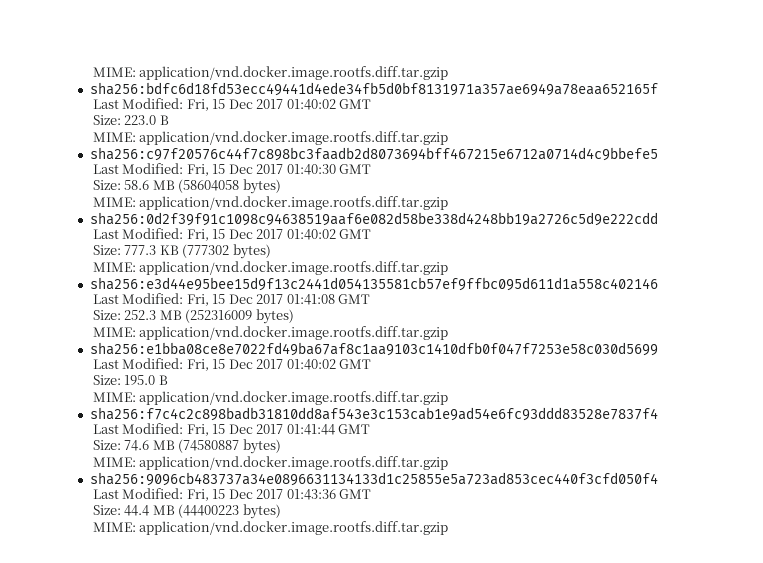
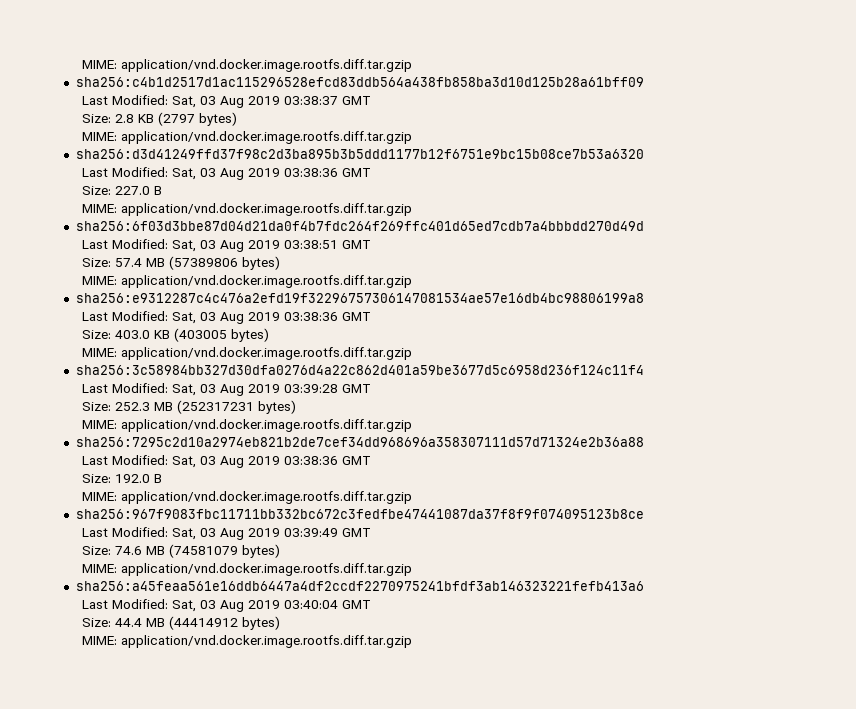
[92,66,449,80] [90,82,659,96] [92,98,372,111] [92,115,169,125] [92,131,449,145] [90,147,659,161] [92,163,372,176] [92,179,281,194] [92,196,449,210] [90,212,659,226] [92,228,372,241] [92,244,271,259] [92,261,449,275] [90,277,659,291] [92,293,335,306] MIME: application/vnd.docker.image.rootfs.diff.tar.gzip // sha256:bdfc6d18fd53ecc49441d4ede34fb5d0bf8131971a357ae6949a78eaa652165f // Last Modified: Fri, 15 Dec 2017 01:40:02 GMT // Size: 223.0 B // MIME: application/vnd.docker.image.rootfs.diff.tar.gzip // sha256:c97f20576c44f7c898bc3faadb2d8073694bff467215e6712a0714d4c9bbefe5 // Last Modified: Fri, 15 Dec 2017 01:40:30 GMT // Size: 58.6 MB (58604058 bytes) // MIME: application/vnd.docker.image.rootfs.diff.tar.gzip // sha256:0d2f39f91c1098c94638519aaf6e082d58be338d4248bb19a2726c5d9e222cdd // Last Modified: Fri, 15 Dec 2017 01:40:02 GMT // Size: 777.3 KB (777302 bytes) // MIME: application/vnd.docker.image.rootfs.diff.tar.gzip // sha256:e3d44e95bee15d9f13c2441d054135581cb57ef9ffbc095d611d1a558c402146 // Last Modified: Fri, 15 Dec 2017 01:41:08 -> [81,59,412,72] [75,77,644,87] [81,95,371,108] [81,112,237,126] [81,131,412,144] [75,149,644,159] [81,167,371,180] [81,186,162,195] [81,203,412,216] [75,221,644,231] [81,239,371,252] [81,256,280,270] [81,275,412,288] [75,293,644,303] [81,311,371,324] [81,328,269,342] [81,347,412,360] [75,365,644,375] [81,383,338,396] MIME: application/vnd.docker.image.rootfs.diff.tar.gzip // sha256:c4b1d2517d1ac115296528efcd83ddb564a438fb858ba3d10d125b28a61bff09 // Last Modified: Sat, 03 Aug 2019 03:38:37 GMT // Size: 2.8 KB (2797 bytes) // MIME: application/vnd.docker.image.rootfs.diff.tar.gzip // sha256:d3d41249ffd37f98c2d3ba895b3b5ddd1177b12f6751e9bc15b08ce7b53a6320 // Last Modified: Sat, 03 Aug 2019 03:38:36 GMT // Size: 227.0 B // MIME: application/vnd.docker.image.rootfs.diff.tar.gzip // sha256:6f03d3bbe87d04d21da0f4b7fdc264f269ffc401d65ed7cdb7a4bbbdd270d49d // Last Modified: Sat, 03 Aug 2019 03:38:51 GMT // Size: 57.4 MB (57389806 bytes) // MIME: application/vnd.docker.image.rootfs.diff.tar.gzip // sha256:e9312287c4c476a2efd19f32296757306147081534ae57e16db4bc98806199a8 // Last Modified: Sat, 03 Aug 2019 03:38:36 GMT // Size: 403.0 KB (403005 bytes) // MIME: application/vnd.docker.image.rootfs.diff.tar.gzip // sha256:3c58984bb327d30dfa0276d4a22c862d401a59be3677d5c6958d236f124c11f4 // Last Modified: Sat, 03 Aug 2019 03:39:28
[185,309,294,324] [92,326,449,340] [90,342,659,356] [92,358,372,371] [92,375,168,385] [92,391,449,405] [90,407,659,421] [92,423,335,436] (252316009 bytes) // MIME: application/vnd.docker.image.rootfs.diff.tar.gzip // sha256:e1bba08ce8e7022fd49ba67af8c1aa9103c1410dfb0f047f7253e58c030d5699 // Last Modified: Fri, 15 Dec 2017 01:40:02 GMT // Size: 195.0 B // MIME: application/vnd.docker.image.rootfs.diff.tar.gzip // sha256:f7c4c2c898badb31810dd8af543e3c153cab1e9ad54e6fc93ddd83528e7837f4 // Last Modified: Fri, 15 Dec 2017 01:41:44 -> [176,400,296,414] [81,419,412,432] [75,437,644,447] [81,455,371,468] [81,474,162,483] [81,491,412,504] [75,509,644,519] [81,527,338,540] (252317231 bytes) // MIME: application/vnd.docker.image.rootfs.diff.tar.gzip // sha256:7295c2d10a2974eb821b2de7cef34dd968696a358307111d57d71324e2b36a88 // Last Modified: Sat, 03 Aug 2019 03:38:36 GMT // Size: 192.0 B // MIME: application/vnd.docker.image.rootfs.diff.tar.gzip // sha256:967f9083fbc11711bb332bc672c3fedfbe47441087da37f8f9f074095123b8ce // Last Modified: Sat, 03 Aug 2019 03:39:49
[178,439,281,454] [92,456,449,470] [90,472,659,486] [92,488,336,501] (74580887 bytes) // MIME: application/vnd.docker.image.rootfs.diff.tar.gzip // sha256:9096cb483737a34e0896631134133d1c25855e5a723ad853cec440f3cfd050f4 // Last Modified: Fri, 15 Dec 2017 01:43:36 -> [168,544,280,558] [81,563,412,576] [75,581,644,591] [81,599,338,612] (74581079 bytes) // MIME: application/vnd.docker.image.rootfs.diff.tar.gzip // sha256:a45feaa561e16ddb6447a4df2ccdf2270975241bfdf3ab146323221fefb413a6 // Last Modified: Sat, 03 Aug 2019 03:40:04
[178,504,240,518] (44400223 -> [168,616,238,630] (44414912

